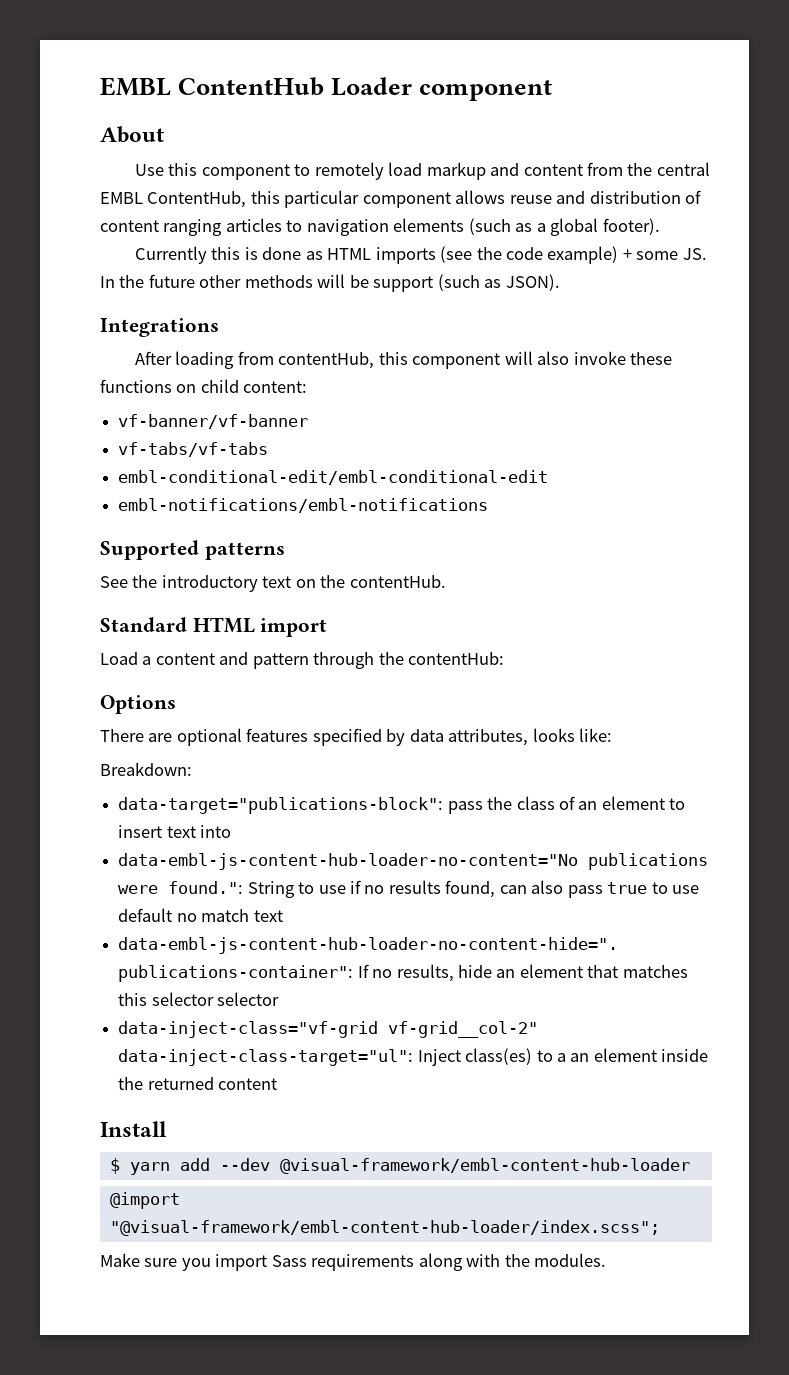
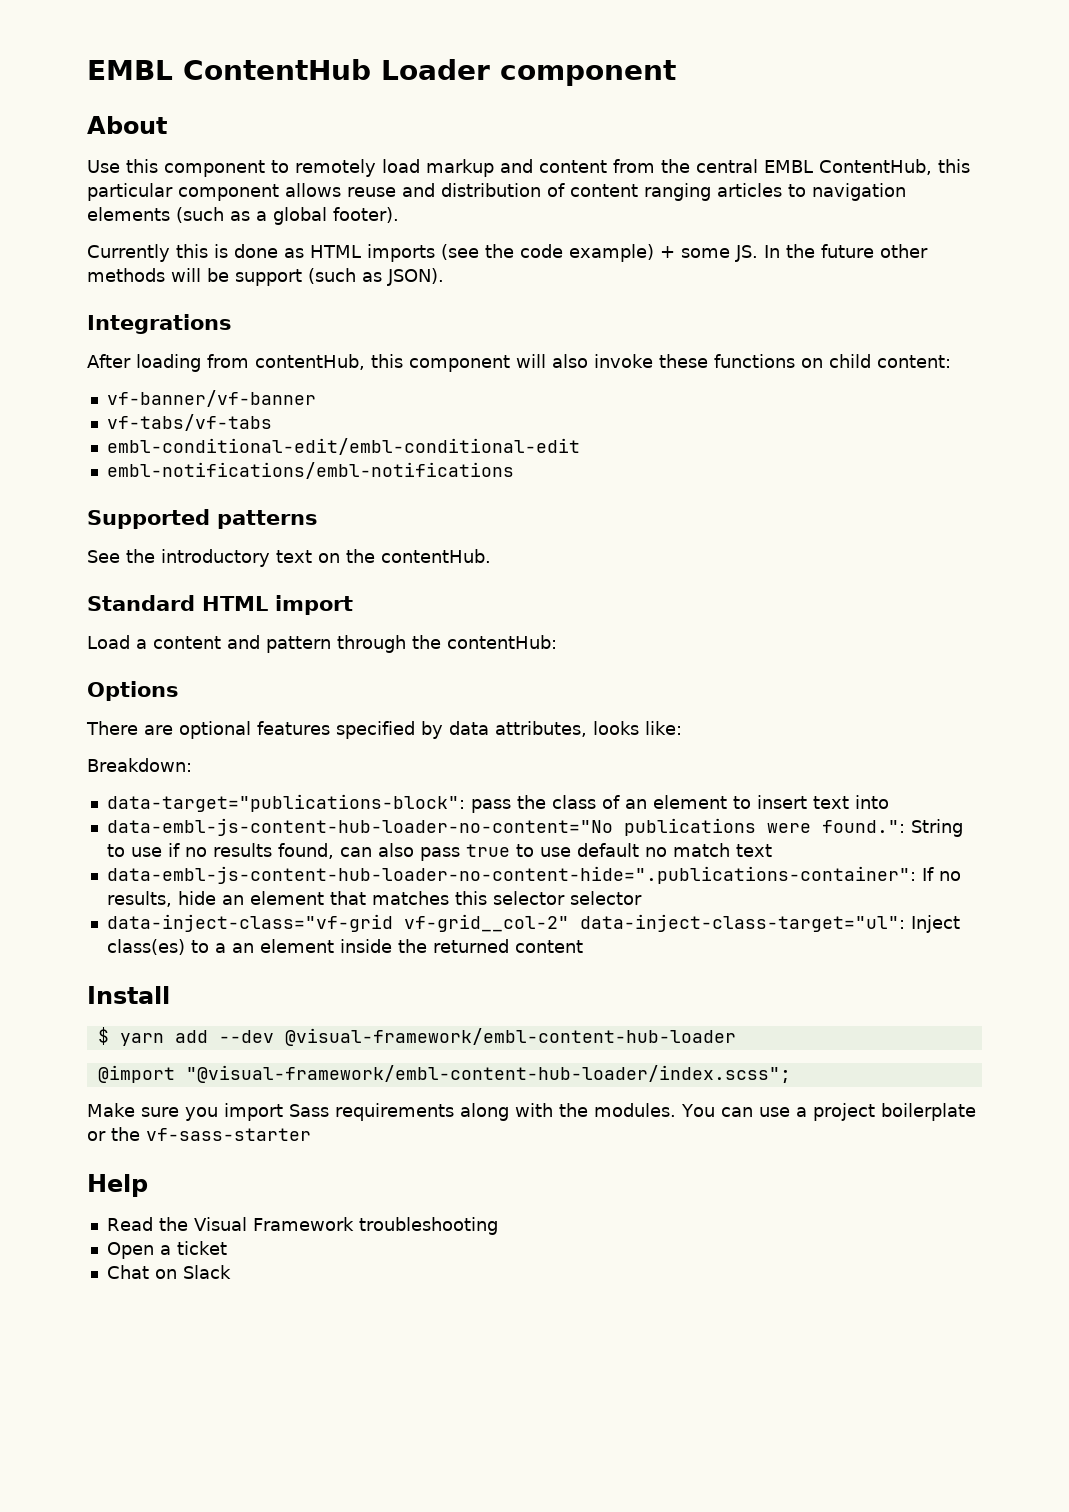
(607, 1260) none -> [681,1103,976,1121] [87,1127,311,1141] [87,1174,148,1197] [106,1217,498,1235] [106,1241,227,1259] [106,1265,231,1279] You can use a project boilerplate or the vf-sass-starter // Help // Read the Visual Framework troubleshooting // Open a ticket // Chat on Slack

